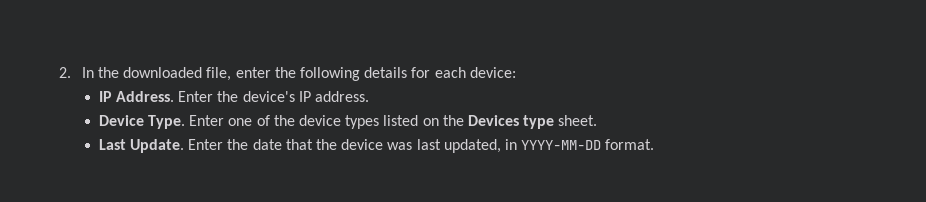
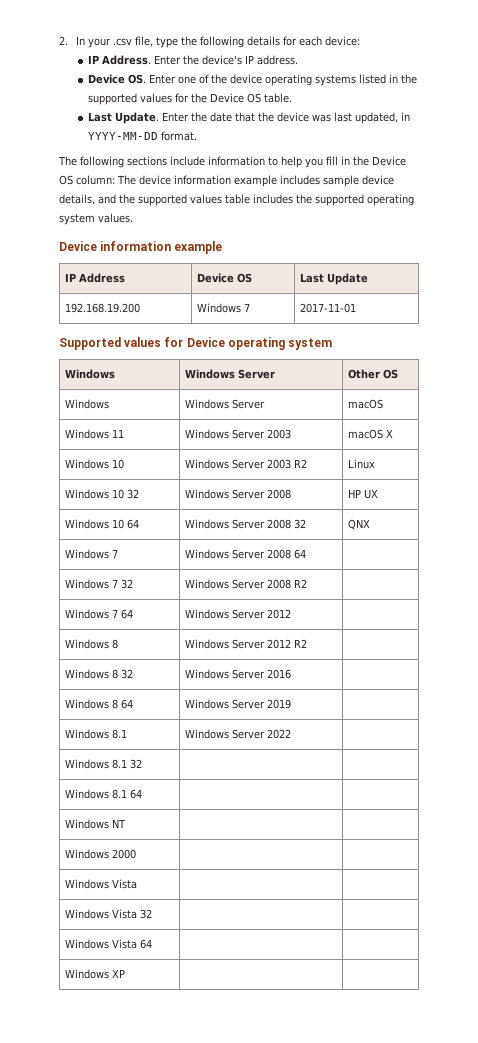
[98,67,271,81] the downloaded file, enter -> [87,36,178,48] your .csv file, type
[148,115,186,129] Type. -> [127,74,146,84] OS.
[345,115,598,129] types listed on the Devices type sheet. -> [264,74,417,86] [87,93,292,105] operating systems listed in the supported values for the Device OS table.
(655, 144) none -> [58,156,406,168] [59,175,394,187] [59,194,414,206] [59,213,133,225] [59,241,223,254] [64,273,125,283] [196,273,252,283] [299,273,368,285] [64,303,140,313] [196,303,250,313] [299,303,356,313] [59,337,333,350] [64,369,115,379] [184,369,275,379] [347,369,398,379] [64,399,109,409] [184,399,265,409] [347,399,383,409] [64,429,124,439] [184,429,291,439] [347,429,393,439] [64,459,124,469] [184,459,307,469] [347,459,375,469] [64,489,139,499] [184,489,291,499] [347,489,378,499] [64,519,139,529] [184,519,306,529] [347,519,370,530] [64,549,118,559] [184,549,306,559] [64,579,133,589] [184,579,307,589] [64,609,133,619] [184,609,291,619] [64,639,118,649] [184,639,307,649] [64,669,133,679] [184,669,291,679] [64,699,133,709] [184,699,291,709] [64,729,127,739] [184,729,291,739] [64,759,142,769] [64,789,142,799] [64,819,126,829] [64,849,136,859] [64,879,137,889] [64,909,152,919] [64,939,152,949] [64,969,125,979] // The following sections include information to help you fill in the Device OS column: The device information example includes sample device details, and the supported values table includes the supported operating system values. // Device information example // IP Address | Device OS | Last Update // 192.168.19.200 | Windows 7 | 2017-11-01 // Supported values for Device operating system // Windows | Windows Server | Other OS // Windows | Windows Server | macOS // Windows 11 | Windows Server 2003 | macOS X // Windows 10 | Windows Server 2003 R2 | Linux // Windows 10 32 | Windows Server 2008 | HP UX // Windows 10 64 | Windows Server 2008 32 | QNX // Windows 7 | Windows Server 2008 64 | // Windows 7 32 | Windows Server 2008 R2 | // Windows 7 64 | Windows Server 2012 | // Windows 8 | Windows Server 2012 R2 | // Windows 8 32 | Windows Server 2016 | // Windows 8 64 | Windows Server 2019 | // Windows 8.1 | Windows Server 2022 | // Windows 8.1 32 | | // Windows 8.1 64 | | // Windows NT | | // Windows 2000 | | // Windows Vista | | // Windows Vista 32 | | // Windows Vista 64 | | // Windows XP | |

